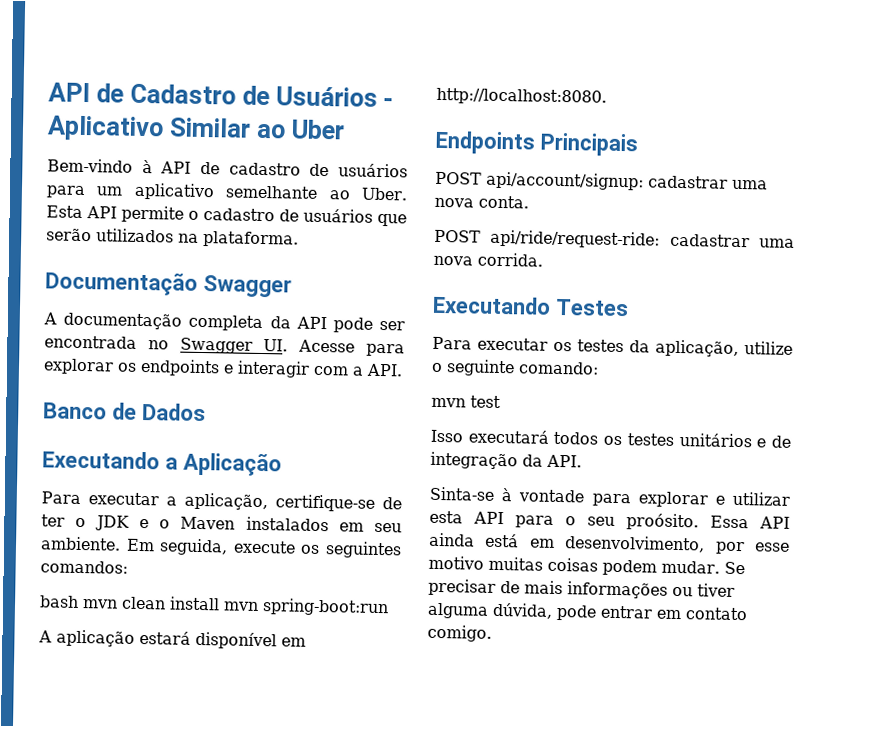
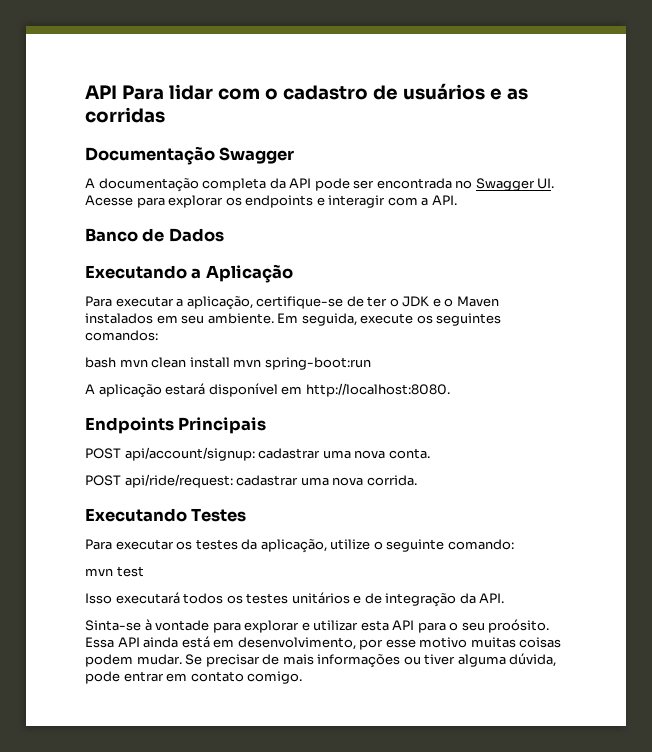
[48,82,395,108] [47,115,345,142] [47,158,408,178] [46,182,409,201] [46,205,407,227] [46,228,299,248] API de Cadastro de Usuários - Aplicativo Similar ao Uber // Bem-vindo à API de cadastro de usuários para um aplicativo semelhante ao Uber. Esta API permite o cadastro de usuários que serão utilizados na plataforma. -> [85,83,528,100] [85,107,165,123] API Para lidar com o cadastro de usuários e as corridas
[490,229,661,249] api/ride/request-ride: -> [124,474,233,488] api/ride/request:

